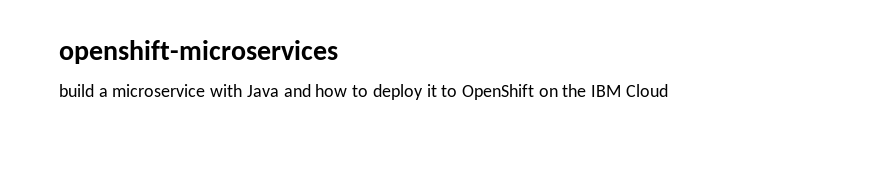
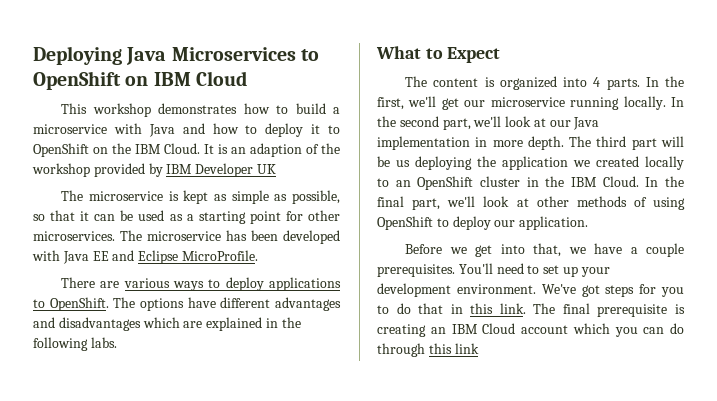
[59,40,338,64] openshift-microservices // -> [33,46,319,65] [33,71,247,90] [61,103,289,117] Deploying Java Microservices to OpenShift on IBM Cloud // This workshop demonstrates how to
[625,84,668,97] Cloud -> [164,143,340,157] [32,163,276,177] [61,190,341,204] [33,210,340,224] [33,230,340,244] [32,250,258,264] [61,277,342,291] [33,297,341,311] [33,317,301,331] [33,337,117,351] [376,46,501,63] [405,76,684,90] [377,96,684,110] [377,116,600,130] [377,136,684,150] [377,156,684,170] [377,176,684,190] [377,196,685,210] [377,216,589,230] [405,243,684,257] [377,263,610,277] [377,283,684,297] [377,303,685,317] [377,323,684,337] [377,343,479,357] Cloud. It is an adaption of the workshop provided by IBM Developer UK // The microservice is kept as simple as possible, so that it can be used as a starting point for other microservices. The microservice has been developed with Java EE and Eclipse MicroProfile. // There are various ways to deploy applications to OpenShift. The options have different advantages and disadvantages which are explained in the following labs. // What to Expect // The content is organized into 4 parts. In the first, we'll get our microservice running locally. In the second part, we'll look at our Java implementation in more depth. The third part will be us deploying the application we created locally to an OpenShift cluster in the IBM Cloud. In the final part, we'll look at other methods of using OpenShift to deploy our application. // Before we get into that, we have a couple prerequisites. You'll need to set up your development environment. We've got steps for you to do that in this link. The final prerequisite is creating an IBM Cloud account which you can do through this link

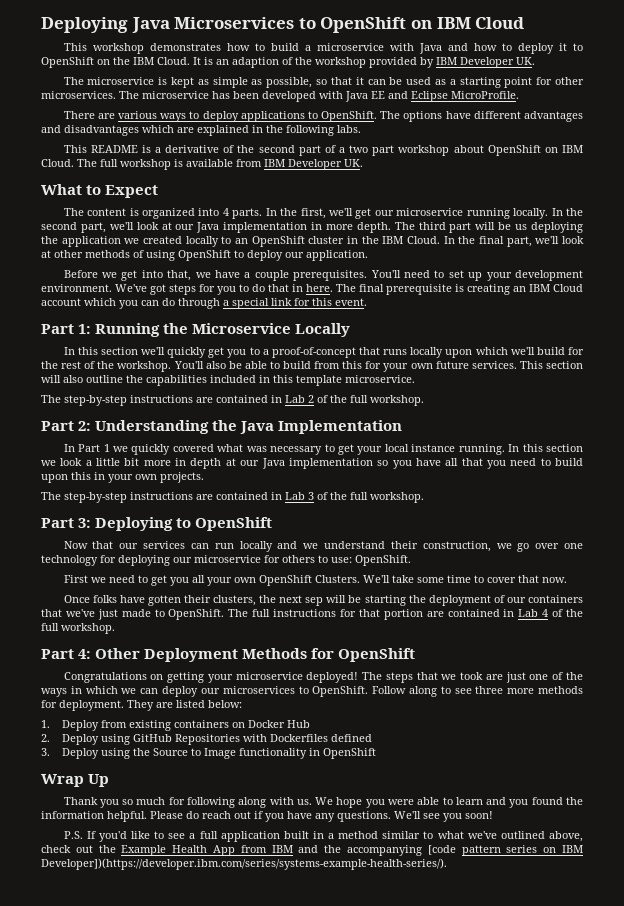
[256,164,276,174] UK -> [516,57,535,65] UK.
(117, 342) none -> [63,145,583,156] [41,159,363,170] // This README is a derivative of the second part of a two part workshop about OpenShift on IBM Cloud. The full workshop is available from IBM Developer UK.
[470,303,526,314] this link. -> [306,284,333,292] here.
[428,343,479,354] this link -> [223,298,367,309] [41,323,351,337] [63,347,584,358] [41,361,583,372] [41,375,415,386] [41,395,424,406] [41,420,403,434] [63,444,583,455] [41,458,584,469] [41,472,204,483] [41,492,424,503] [41,517,273,531] [63,541,584,552] [41,555,411,566] [63,575,567,586] [63,595,583,606] [41,609,584,620] [41,623,115,634] [41,648,416,662] [63,672,584,683] [41,686,583,697] [41,700,242,711] [41,720,310,731] [41,734,372,745] [41,748,376,759] [41,774,110,787] [63,797,583,808] [41,811,493,822] [63,831,583,842] [41,845,583,856] [41,858,447,870] a special link for this event. // Part 1: Running the Microservice Locally // In this section we'll quickly get you to a proof-of-concept that runs locally upon which we'll build for the rest of the workshop. You'll also be able to build from this for your own future services. This section will also outline the capabilities included in this template microservice. // The step-by-step instructions are contained in Lab 2 of the full workshop. // Part 2: Understanding the Java Implementation // In Part 1 we quickly covered what was necessary to get your local instance running. In this section we look a little bit more in depth at our Java implementation so you have all that you need to build upon this in your own projects. // The step-by-step instructions are contained in Lab 3 of the full workshop. // Part 3: Deploying to OpenShift // Now that our services can run locally and we understand their construction, we go over one technology for deploying our microservice for others to use: OpenShift. // First we need to get you all your own OpenShift Clusters. We'll take some time to cover that now. // Once folks have gotten their clusters, the next sep will be starting the deployment of our containers that we've just made to OpenShift. The full instructions for that portion are contained in Lab 4 of the full workshop. // Part 4: Other Deployment Methods for OpenShift // Congratulations on getting your microservice deployed! The steps that we took are just one of the ways in which we can deploy our microservices to OpenShift. Follow along to see three more methods for deployment. They are listed below: // 1. Deploy from existing containers on Docker Hub // 2. Deploy using GitHub Repositories with Dockerfiles defined // 3. Deploy using the Source to Image functionality in OpenShift // Wrap Up // Thank you so much for following along with us. We hope you were able to learn and you found the information helpful. Please do reach out if you have any questions. We'll see you soon! // P.S. If you'd like to see a full application built in a method similar to what we've outlined above, check out the Example Health App from IBM and the accompanying [code pattern series on IBM Developer])(https://developer.ibm.com/series/systems-example-health-series/).

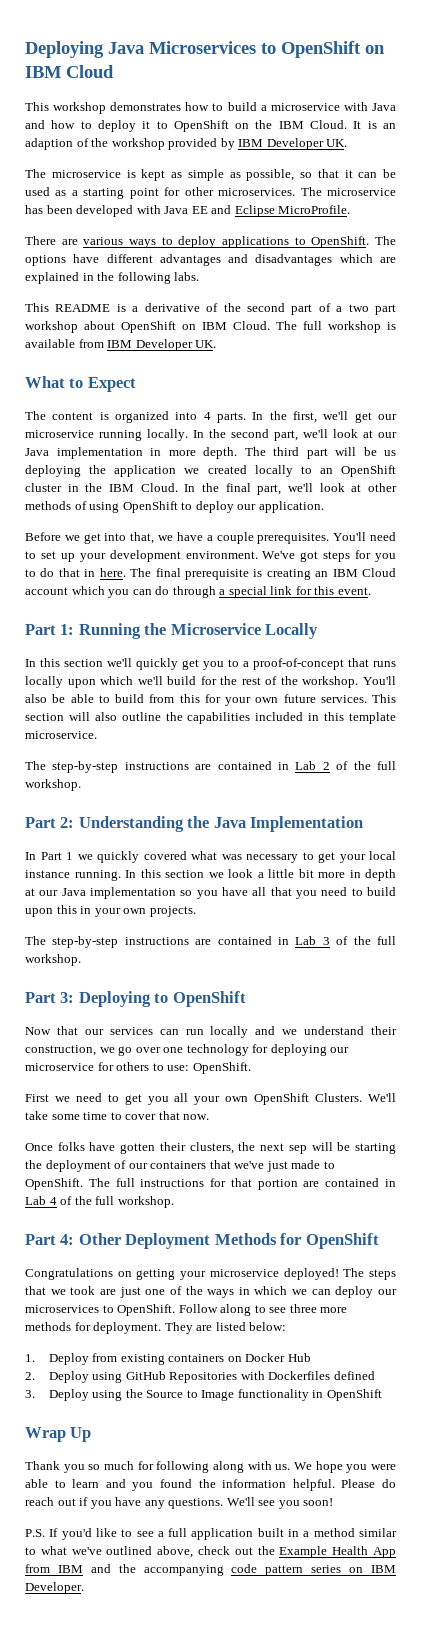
[427,845,456,855] [code -> [231,1564,258,1573] code
[41,858,447,870] Developer])(https://developer.ibm.com/series/systems-example-health-series/). -> [25,1582,84,1594] Developer.

